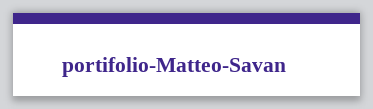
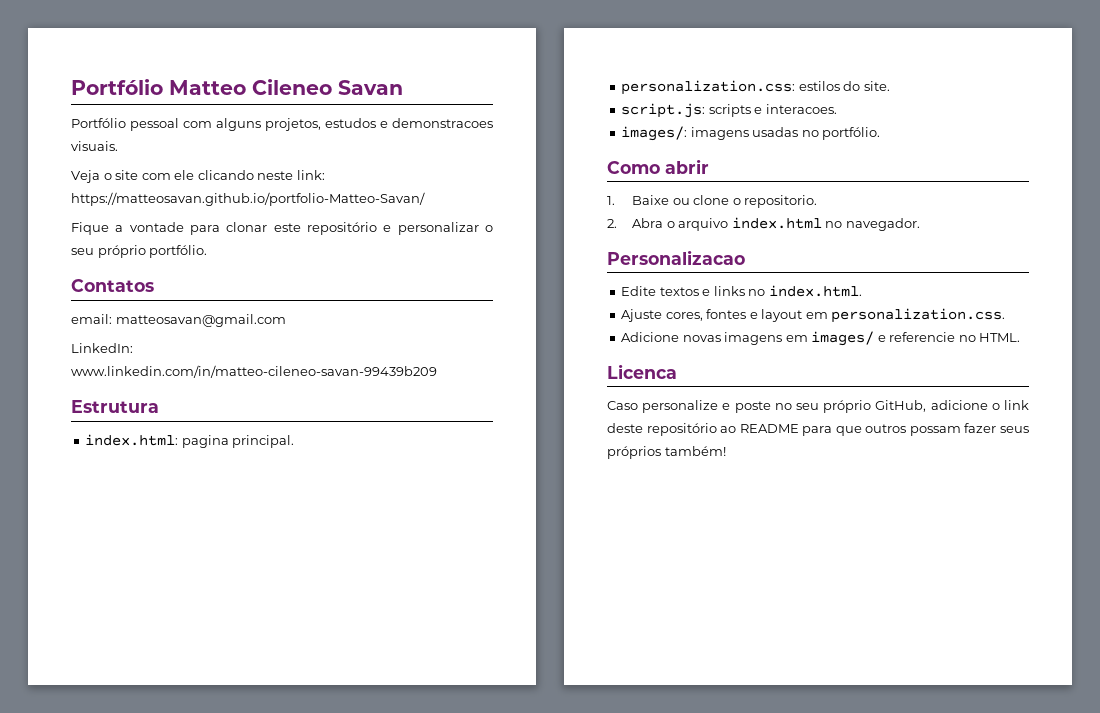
[62,57,286,77] portifolio-Matteo-Savan -> [71,79,403,95] [71,118,493,131] [71,141,118,151] [71,170,325,183] [71,192,425,206] [71,222,493,235] [71,245,208,258] [71,279,154,292] [71,314,286,327] [71,343,133,353] [71,365,437,378] [71,400,159,413] [85,434,295,448] [621,80,890,95] [621,103,837,118] [621,126,881,141] [607,159,709,174] [607,195,818,208] [607,217,920,231] [607,250,745,265] [621,285,862,297] [621,308,1006,323] [621,331,1021,346] [607,364,677,379] [607,400,1029,413] [607,423,1029,436] [607,446,726,459] Portfólio Matteo Cileneo Savan // Portfólio pessoal com alguns projetos, estudos e demonstracoes visuais. // Veja o site com ele clicando neste link: https://matteosavan.github.io/portfolio-Matteo-Savan/ // Fique a vontade para clonar este repositório e personalizar o seu próprio portfólio. // Contatos // email: matteosavan@gmail.com // LinkedIn: www.linkedin.com/in/matteo-cileneo-savan-99439b209 // Estrutura // index.html: pagina principal. // personalization.css: estilos do site. // script.js: scripts e interacoes. // images/: imagens usadas no portfólio. // Como abrir // 1. Baixe ou clone o repositorio. // 2. Abra o arquivo index.html no navegador. // Personalizacao // Edite textos e links no index.html. // Ajuste cores, fontes e layout em personalization.css. // Adicione novas imagens em images/ e referencie no HTML. // Licenca // Caso personalize e poste no seu próprio GitHub, adicione o link deste repositório ao README para que outros possam fazer seus próprios também!

